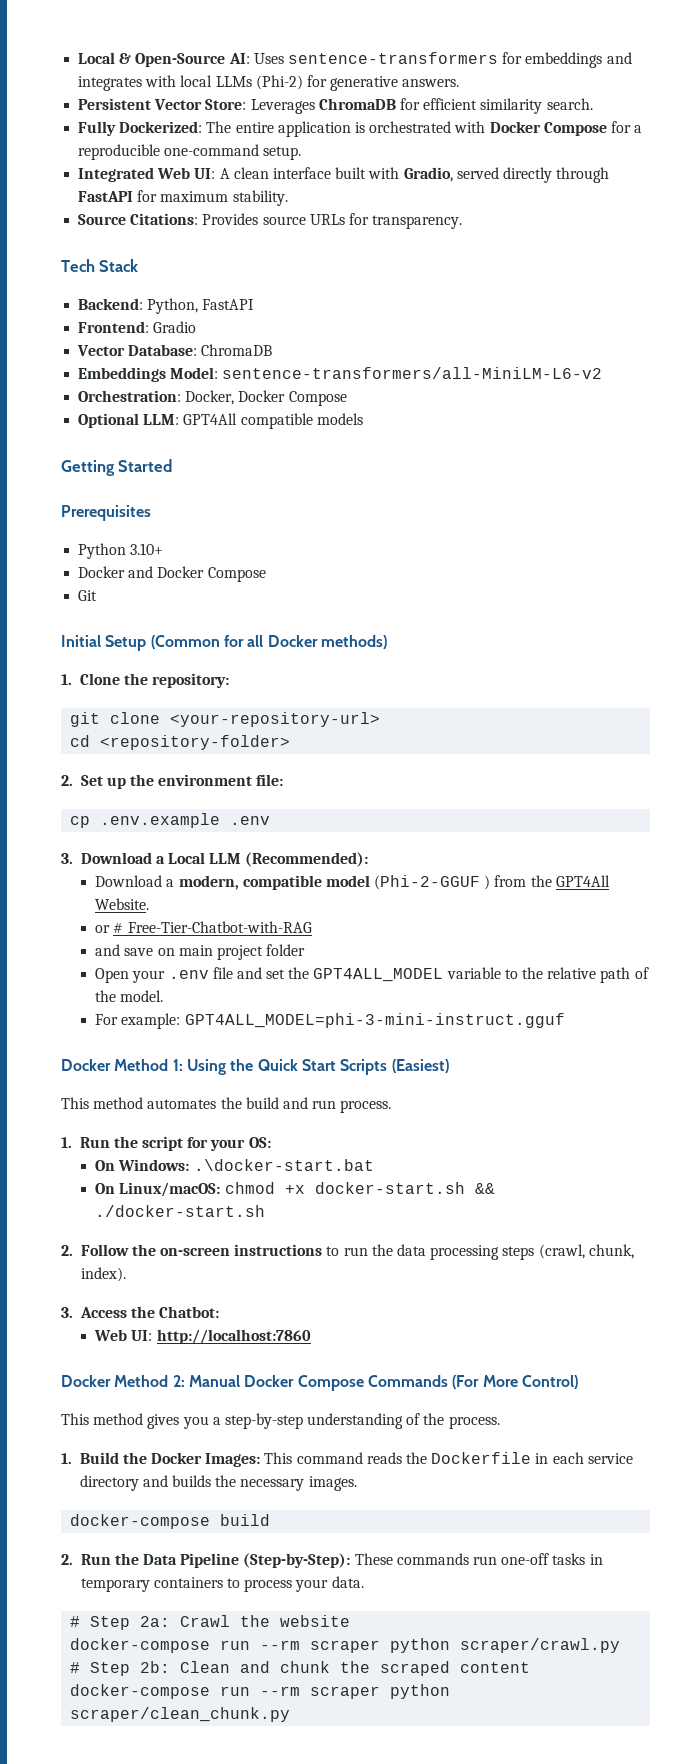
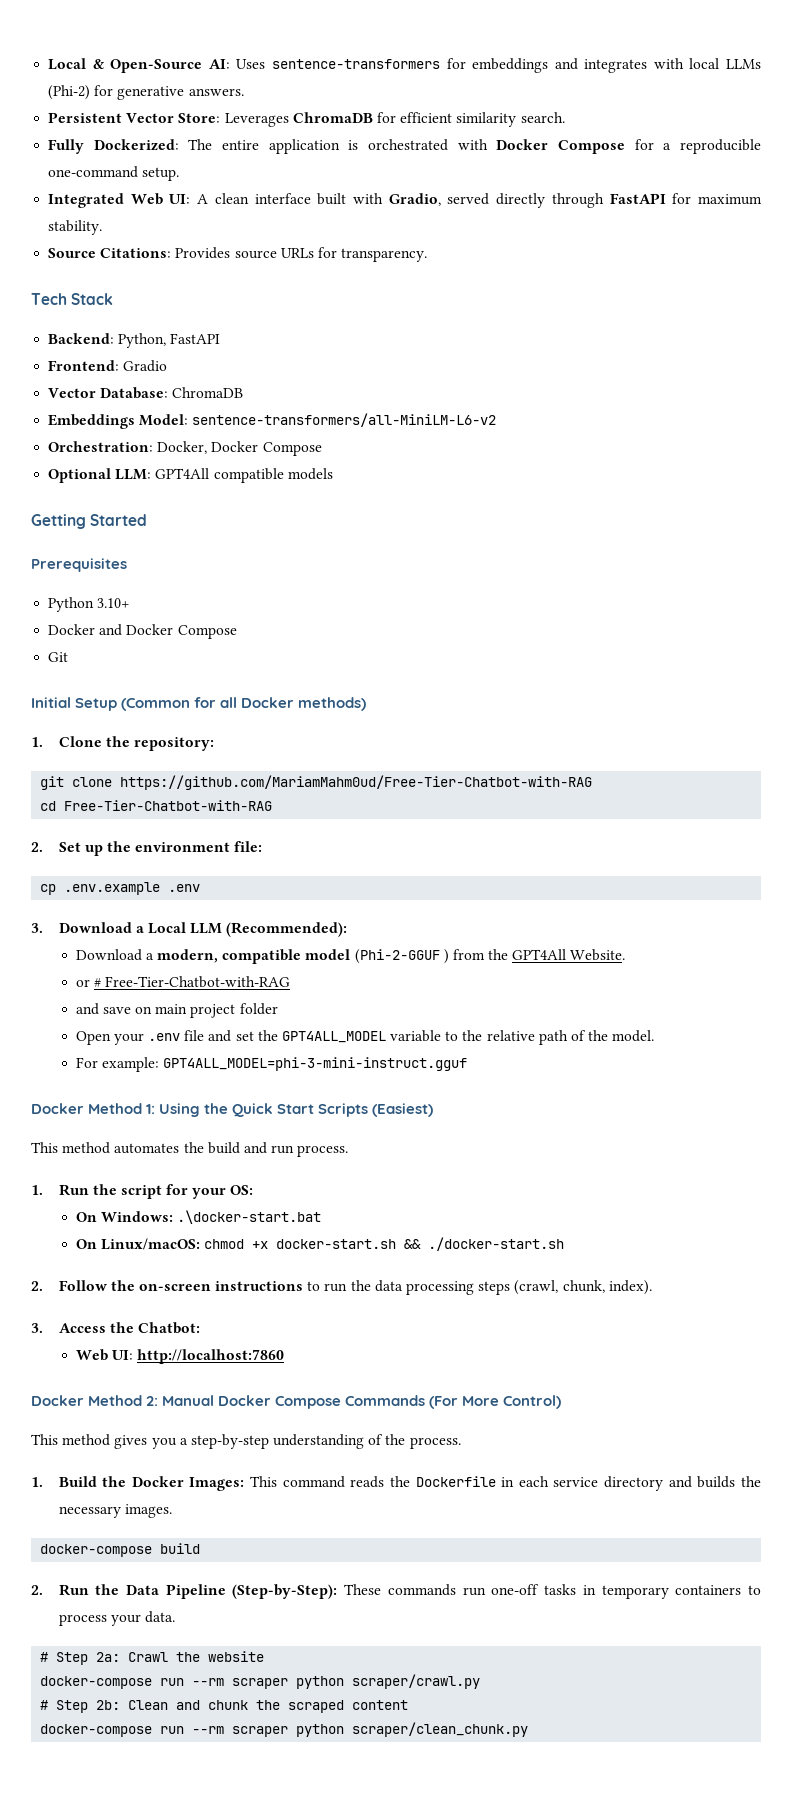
[170,712,381,727] <your-repository-url> -> [120,775,593,790] https://github.com/MariamMahm0ud/Free-Tier-Chatbot-with-RAG
[100,735,291,750] <repository-folder> -> [64,800,273,811] Free-Tier-Chatbot-with-RAG

